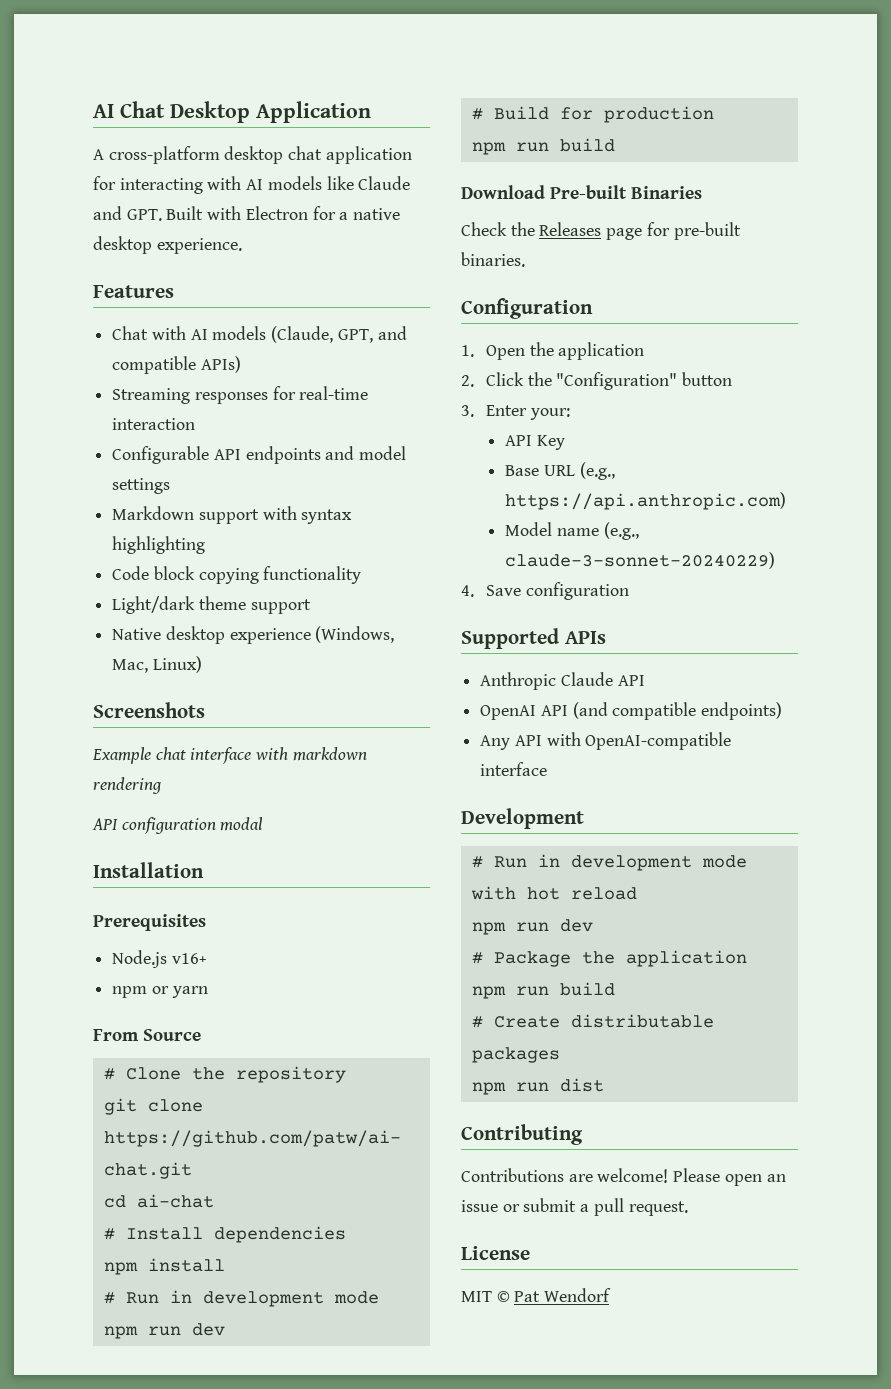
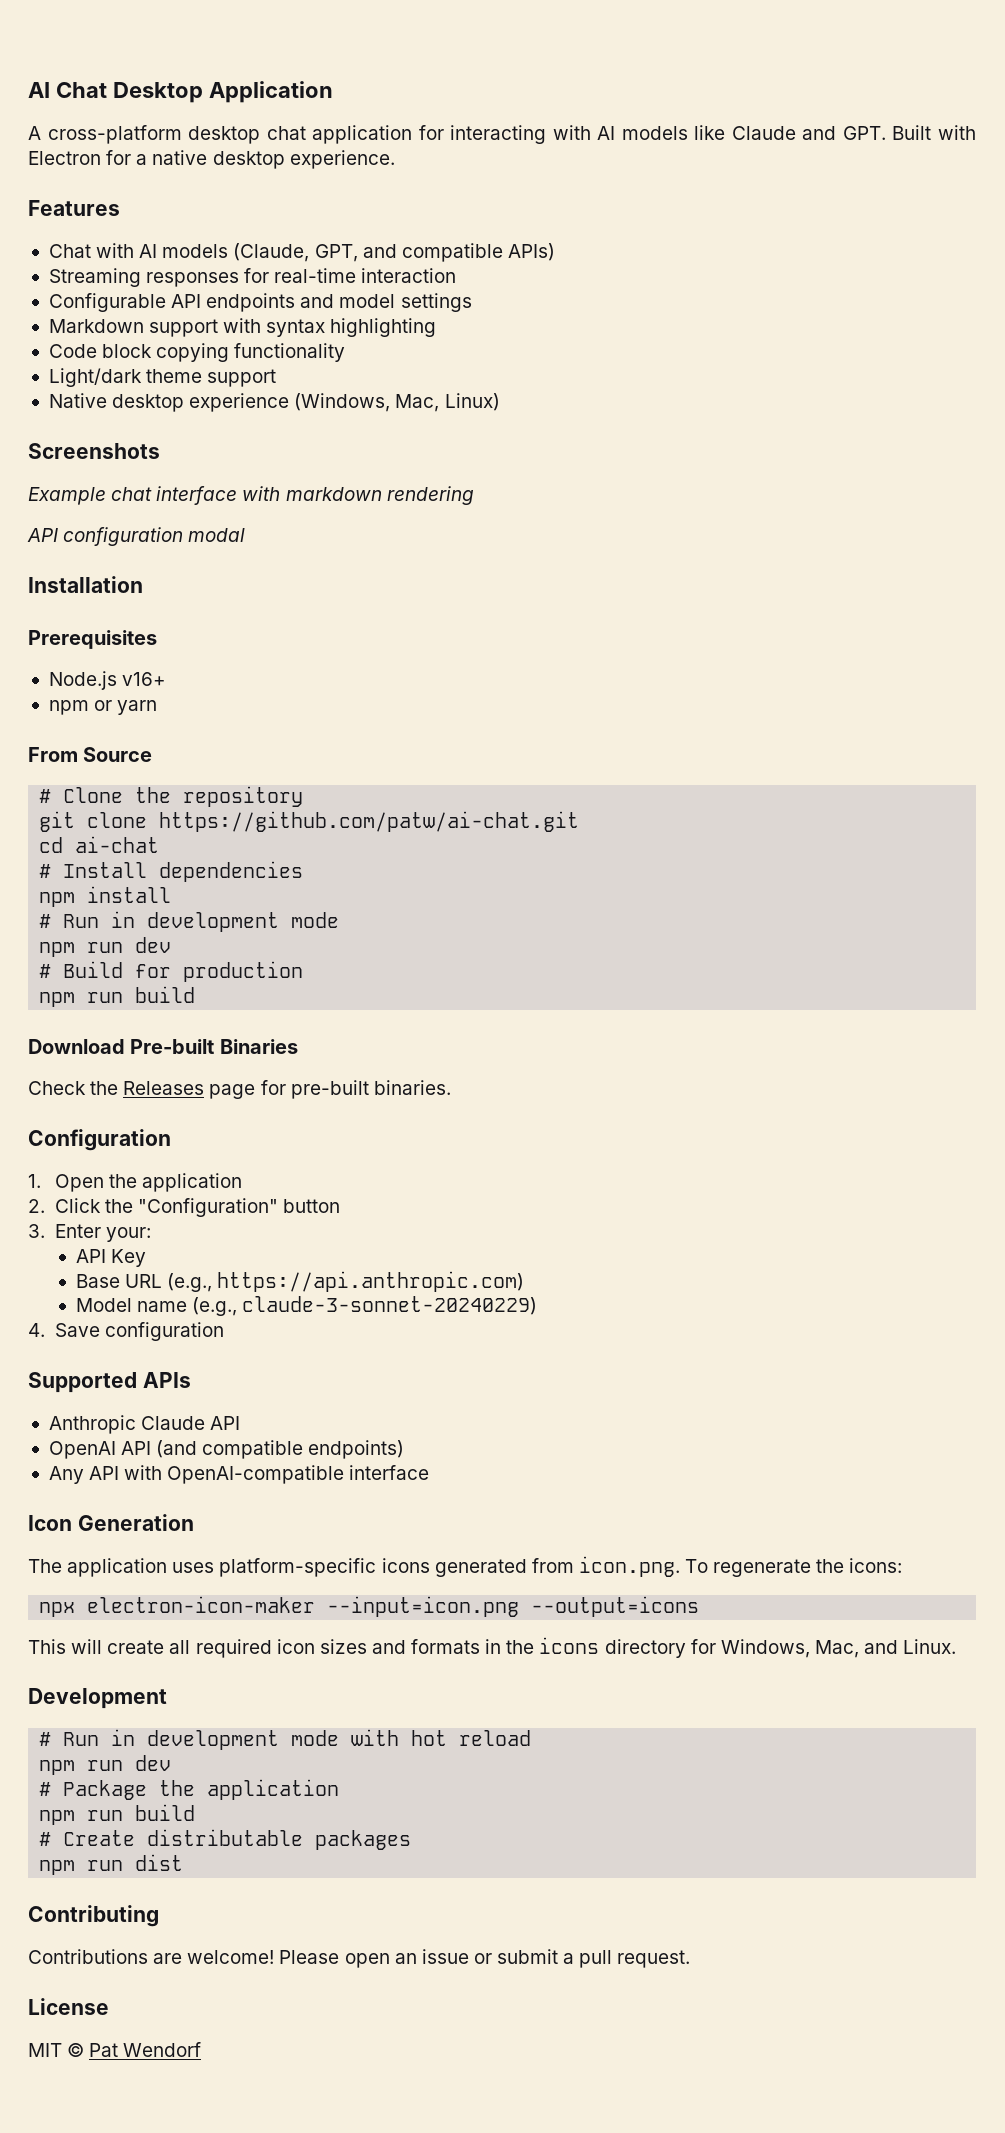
(548, 769) none -> [28,1514,194,1531] [28,1556,903,1577] [39,1596,700,1617] [28,1637,957,1658] // Icon Generation // The application uses platform-specific icons generated from icon.png. To regenerate the icons: // npx electron-icon-maker --input=icon.png --output=icons // This will create all required icon sizes and formats in the icons directory for Windows, Mac, and Linux.

